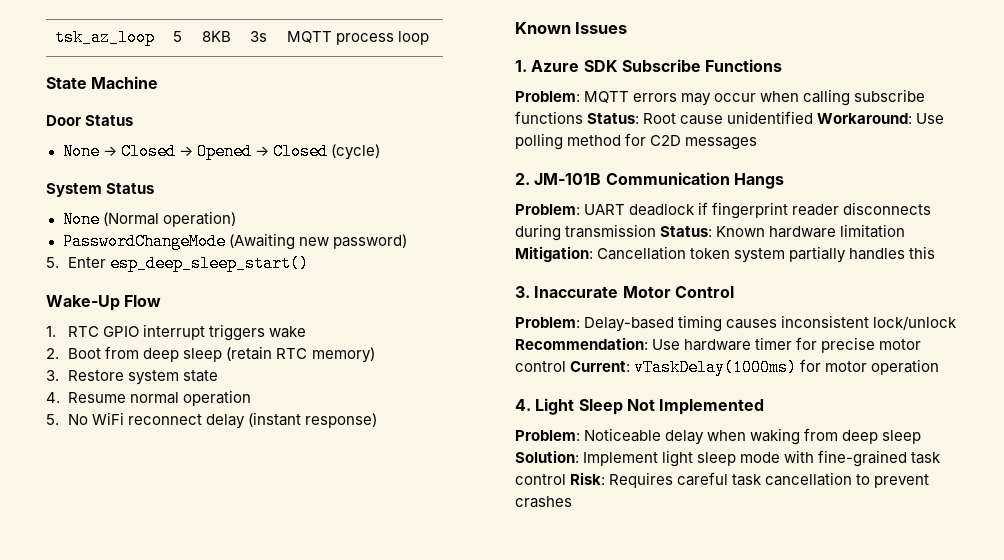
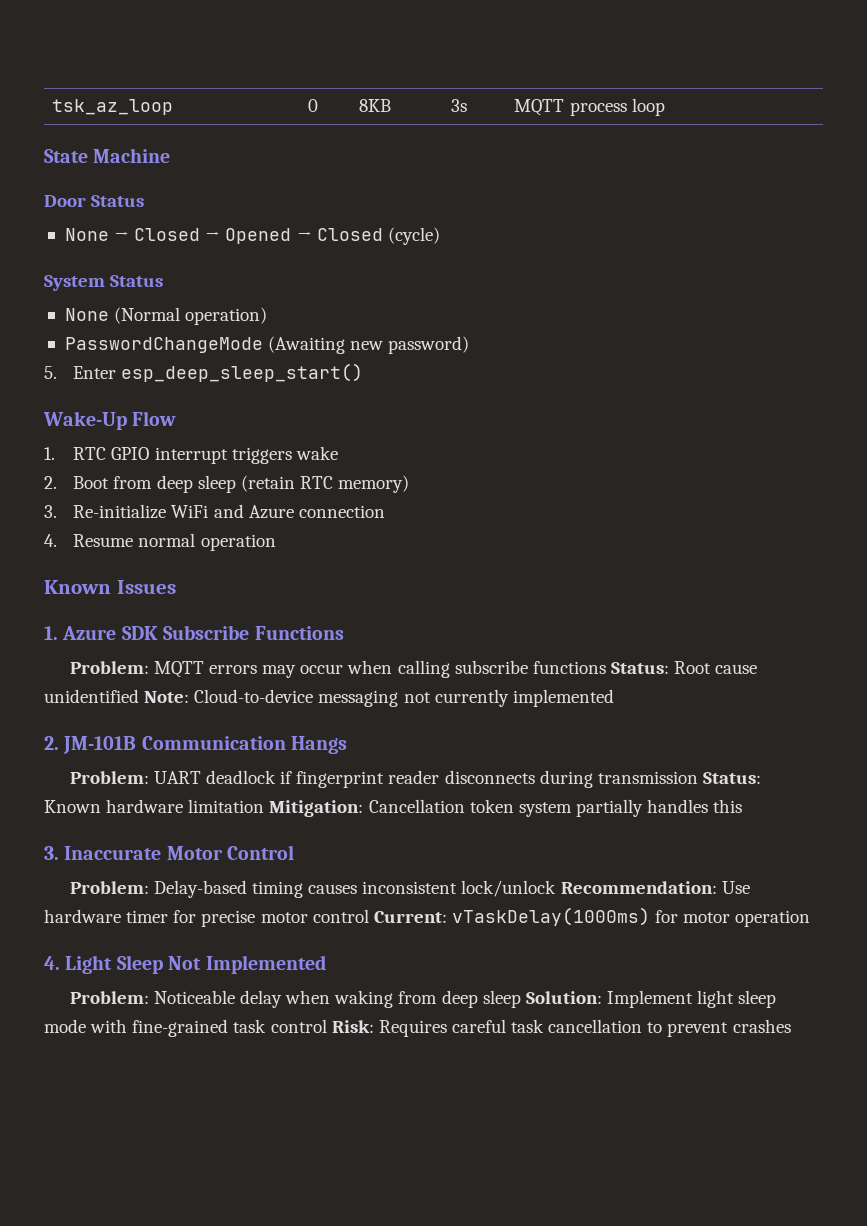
[173,31,183,42] 5 -> [308,99,319,112] 0
[68,370,219,385] Restore system state -> [73,504,385,519] Re-initialize WiFi and Azure connection
[46,412,378,429] // 5. No WiFi reconnect delay (instant response) -> (276, 542) none
[817,113,945,124] [515,133,758,150] Workaround: Use polling method for C2D messages -> [144,689,614,707] Note: Cloud-to-device messaging not currently implemented

